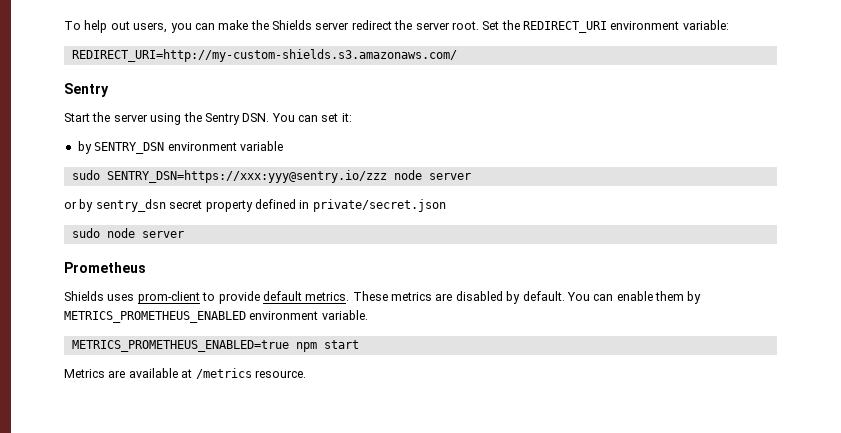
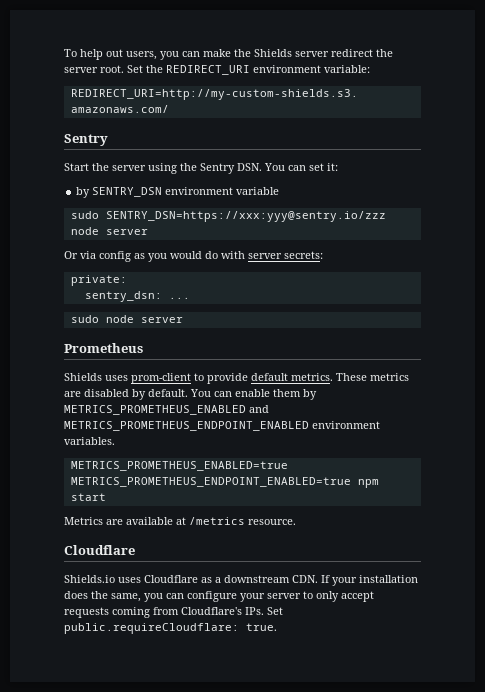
[64,199,446,212] or by sentry_dsn secret property defined in private/secret.json -> [64,251,323,262] [70,275,127,286] [84,291,190,302] Or via config as you would do with server secrets: // private: // sentry_dsn: ...
[249,310,368,320] environment variable. -> [249,405,269,413] [64,421,380,431] [64,437,115,445] and METRICS_PROMETHEUS_ENDPOINT_ENABLED environment variables.
(289, 346) none -> [70,477,351,487] METRICS_PROMETHEUS_ENDPOINT_ENABLED=true
(306, 374) none -> [64,545,135,555] [64,575,418,586] [64,591,374,602] [64,607,283,618] [64,623,277,634] // Cloudflare // Shields.io uses Cloudflare as a downstream CDN. If your installation does the same, you can configure your server to only accept requests coming from Cloudflare's IPs. Set public.requireCloudflare: true.

